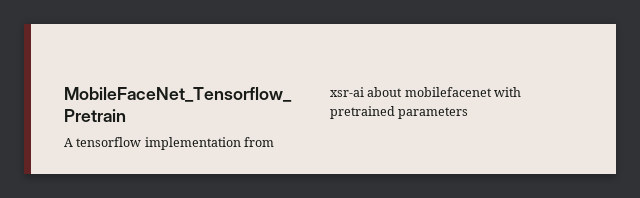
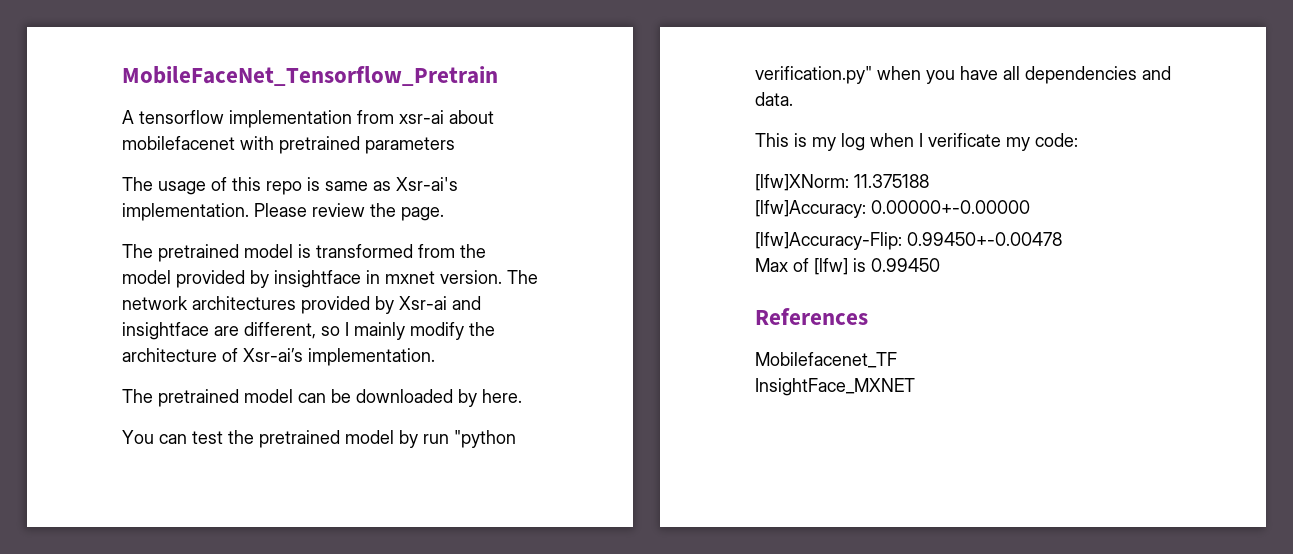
(469, 113) none -> [122,177,458,195] [122,203,444,221] [122,244,486,262] [122,270,538,288] [122,296,481,314] [122,322,495,340] [122,348,435,366] [122,389,522,407] [122,430,516,448] [755,66,1171,84] [755,92,793,106] [755,133,1078,151] [755,174,929,191] [755,200,1030,218] [755,232,1062,250] [755,258,940,275] [755,308,868,325] [755,352,897,368] [755,378,915,396] // The usage of this repo is same as Xsr-ai's implementation. Please review the page. // The pretrained model is transformed from the model provided by insightface in mxnet version. The network architectures provided by Xsr-ai and insightface are different, so I mainly modify the architecture of Xsr-ai’s implementation. // The pretrained model can be downloaded by here. // You can test the pretrained model by run "python verification.py" when you have all dependencies and data. // This is my log when I verificate my code: // [lfw]XNorm: 11.375188 // [lfw]Accuracy: 0.00000+-0.00000 // [lfw]Accuracy-Flip: 0.99450+-0.00478 // Max of [lfw] is 0.99450 // References // Mobilefacenet_TF // InsightFace_MXNET

